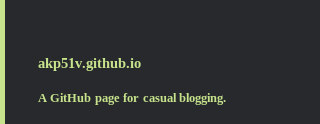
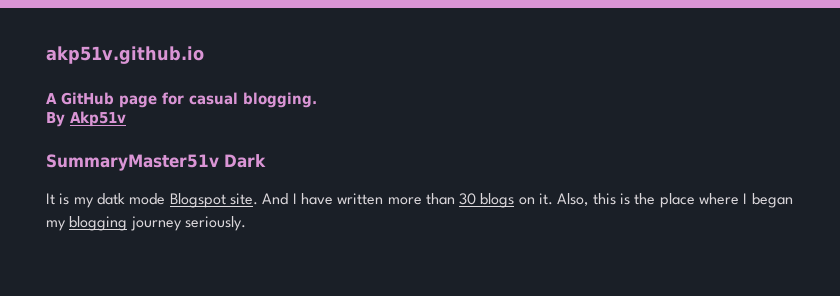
(226, 99) none -> [46,111,126,127] [46,154,266,171] [46,193,793,208] [46,216,246,231] // By Akp51v // SummaryMaster51v Dark // It is my datk mode Blogspot site. And I have written more than 30 blogs on it. Also, this is the place where I began my blogging journey seriously.

